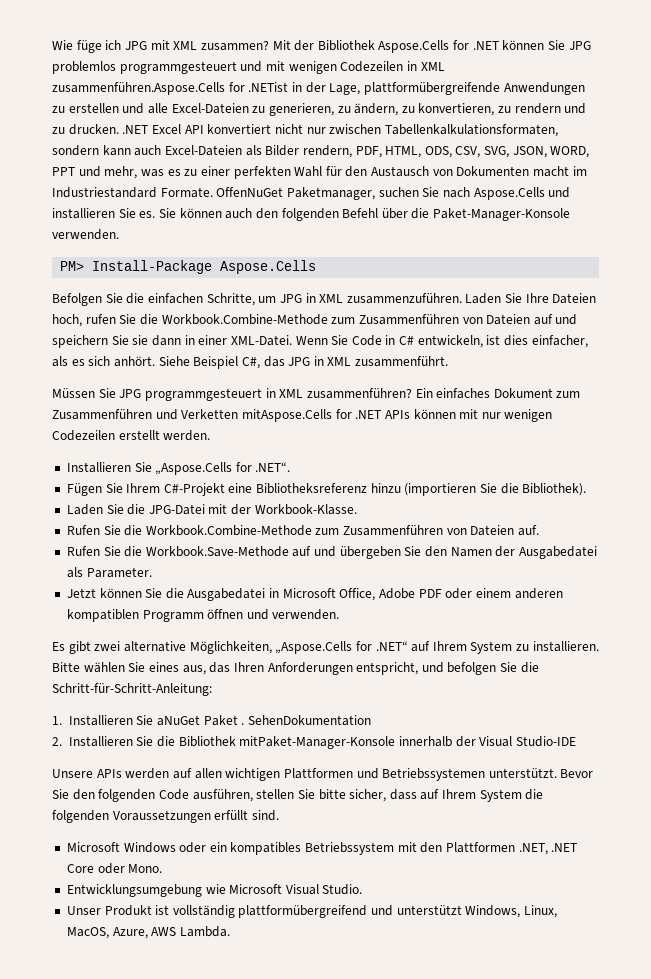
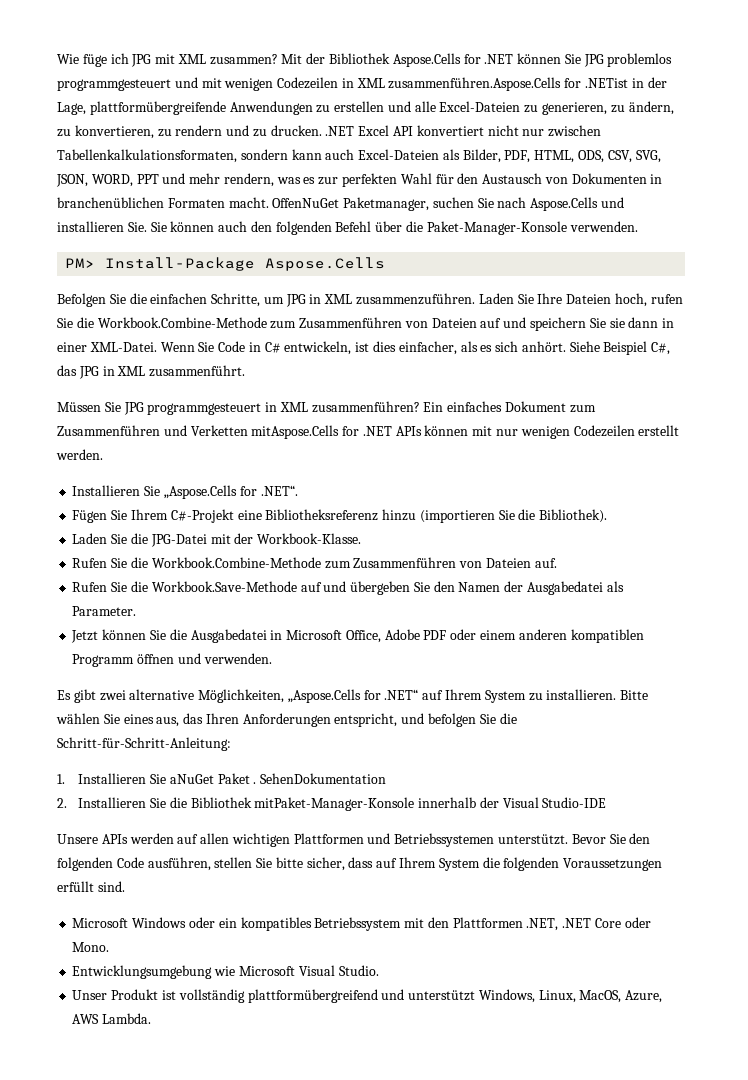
[265,145,352,158] Bilder rendern, -> [462,149,501,163] Bilder,
[104,166,230,179] mehr, was es zu einer -> [189,173,339,187] mehr rendern, was es zur
[533,166,587,177] [52,187,213,198] macht im Industriestandard Formate. -> [650,174,663,184] [57,197,269,208] in branchenüblichen Formaten macht.
[118,208,156,218] Sie es. -> [127,222,147,232] Sie.

